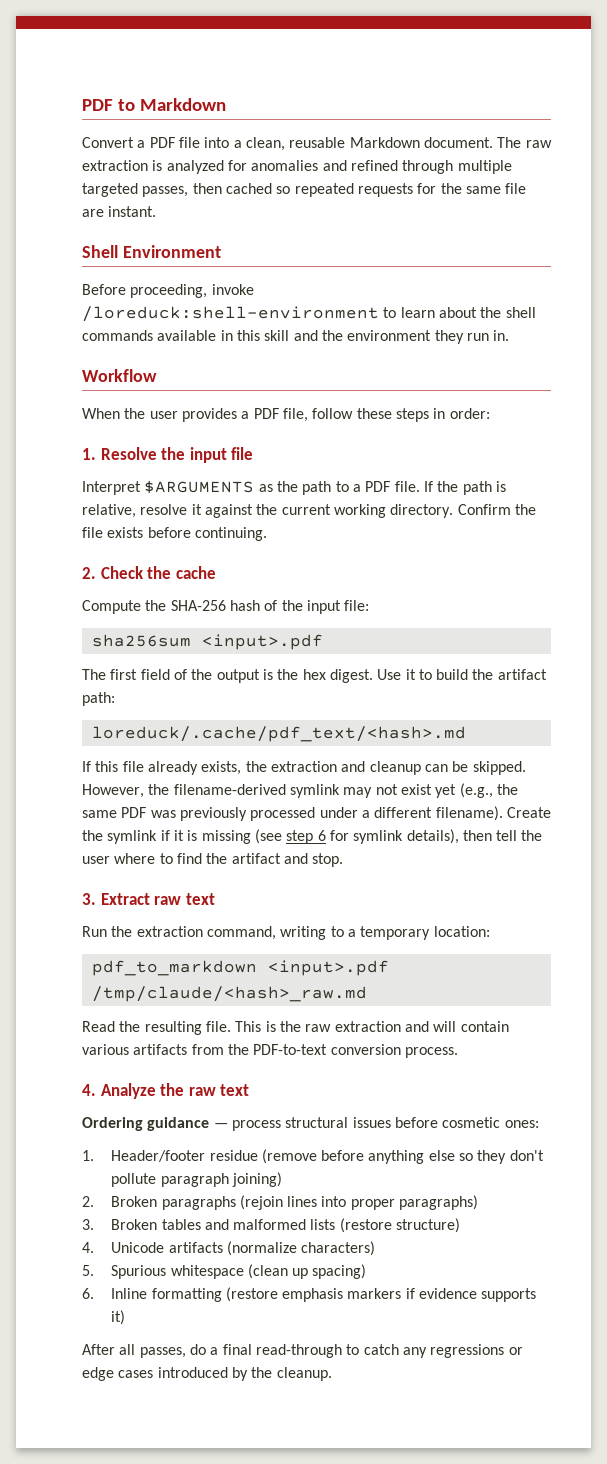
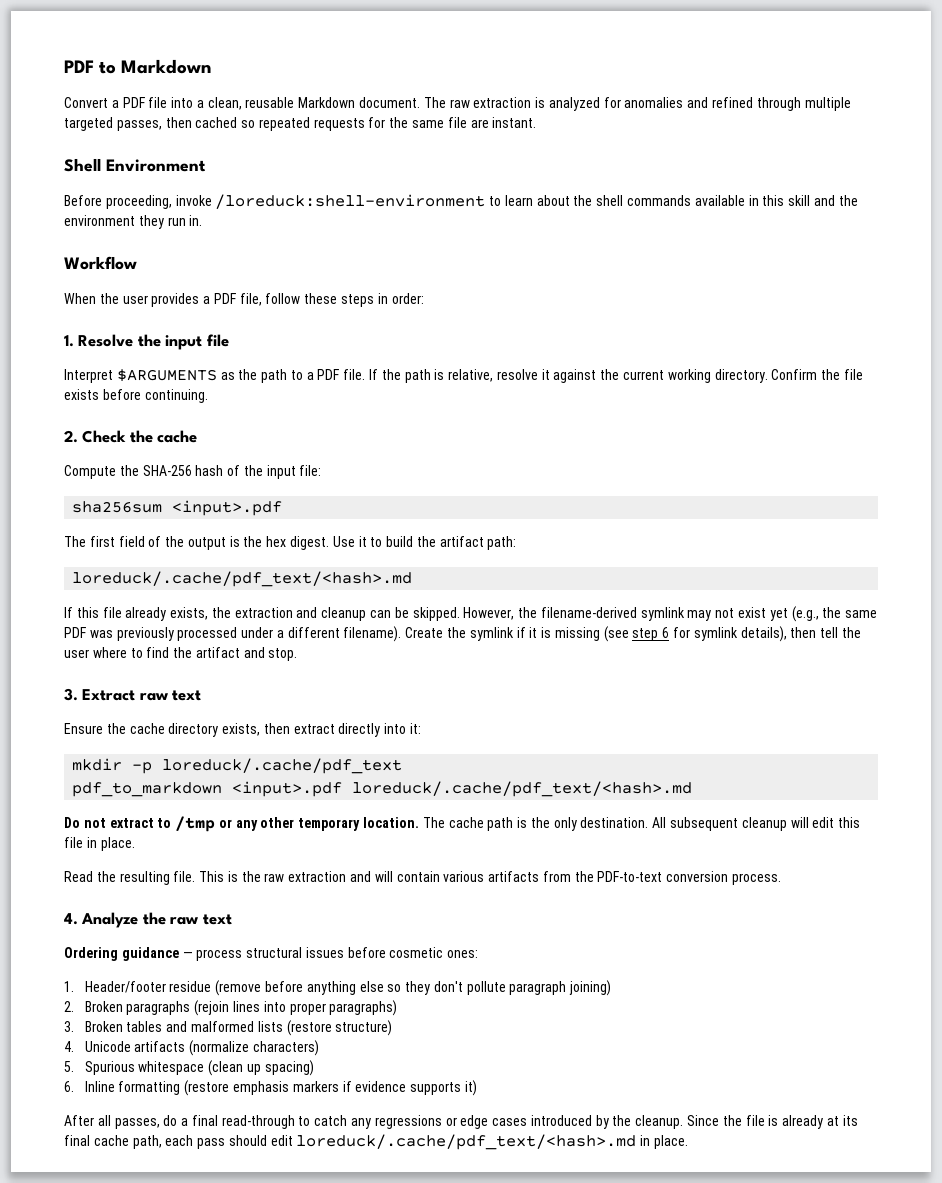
[82,926,490,940] [91,960,389,976] [91,986,367,1002] Run the extraction command, writing to a temporary location: // pdf_to_markdown <input>.pdf /tmp/claude/<hash>_raw.md -> [64,723,422,737] [72,758,403,774] [72,781,693,797] [64,816,861,832] [64,837,135,851] Ensure the cache directory exists, then extract directly into it: // mkdir -p loreduck/.cache/pdf_text // pdf_to_markdown <input>.pdf loreduck/.cache/pdf_text/<hash>.md // Do not extract to /tmp or any other temporary location. The cache path is the only destination. All subsequent cleanup will edit this file in place.
(332, 1374) none -> [687,1115,858,1129] [64,1134,689,1150] Since the file is already at its final cache path, each pass should edit loreduck/.cache/pdf_text/<hash>.md in place.

